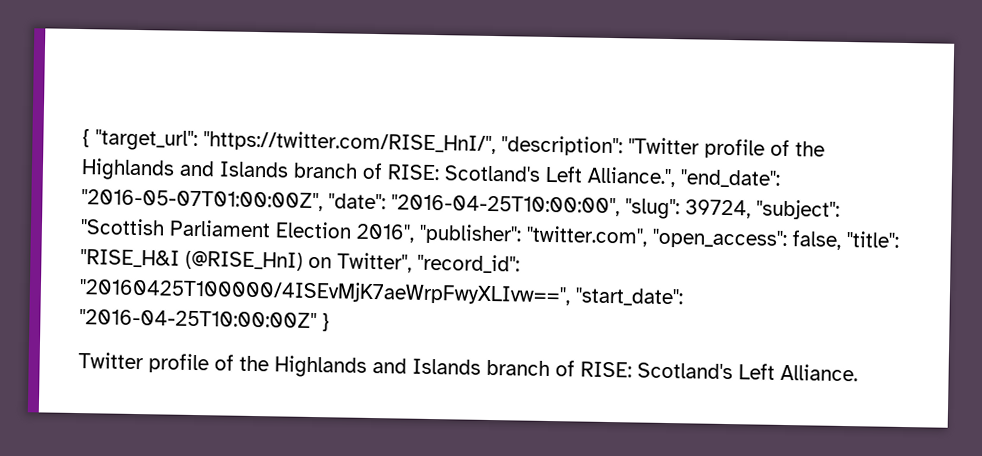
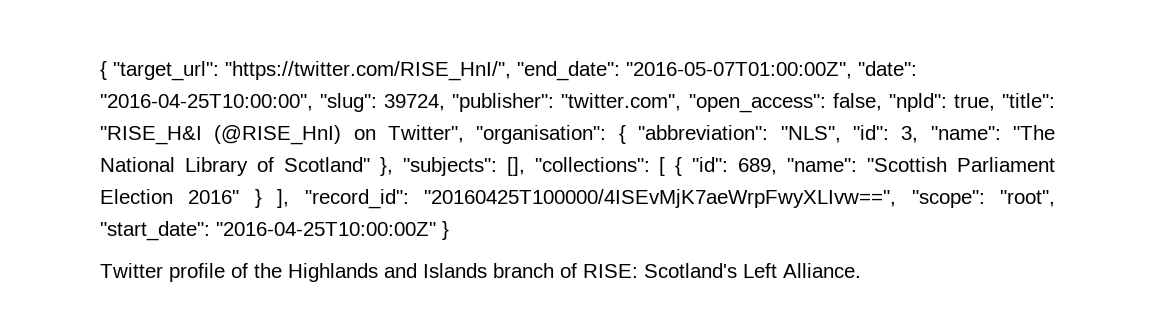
[501,135,825,159] [81,158,676,188] "description": "Twitter profile of the Highlands and Islands branch of RISE: Scotland's Left Alliance.", -> (511, 71) none
[756,199,840,220] [80,218,415,243] "subject": "Scottish Parliament Election 2016", -> (446, 102) none
(842, 240) none -> [888,93,995,112] "npld": true,
[417,253,520,274] [79,278,571,306] "record_id": "20160425T100000/4ISEvMjK7aeWrpFwyXLIvw==", -> [476,125,1055,144] [100,157,1055,176] [100,189,1055,209] "organisation": { "abbreviation": "NLS", "id": 3, "name": "The National Library of Scotland" }, "subjects": [], "collections": [ { "id": 689, "name": "Scottish Parliament Election 2016" } ], "record_id": "20160425T100000/4ISEvMjK7aeWrpFwyXLIvw==", "scope": "root",

